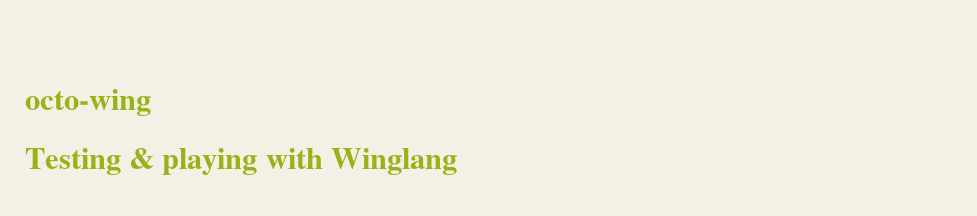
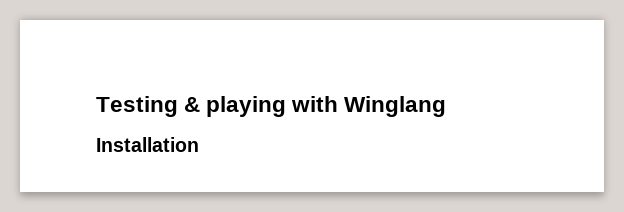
[25,89,151,116] octo-wing // -> (96, 106) none
(457, 161) none -> [96,137,199,152] // Installation

